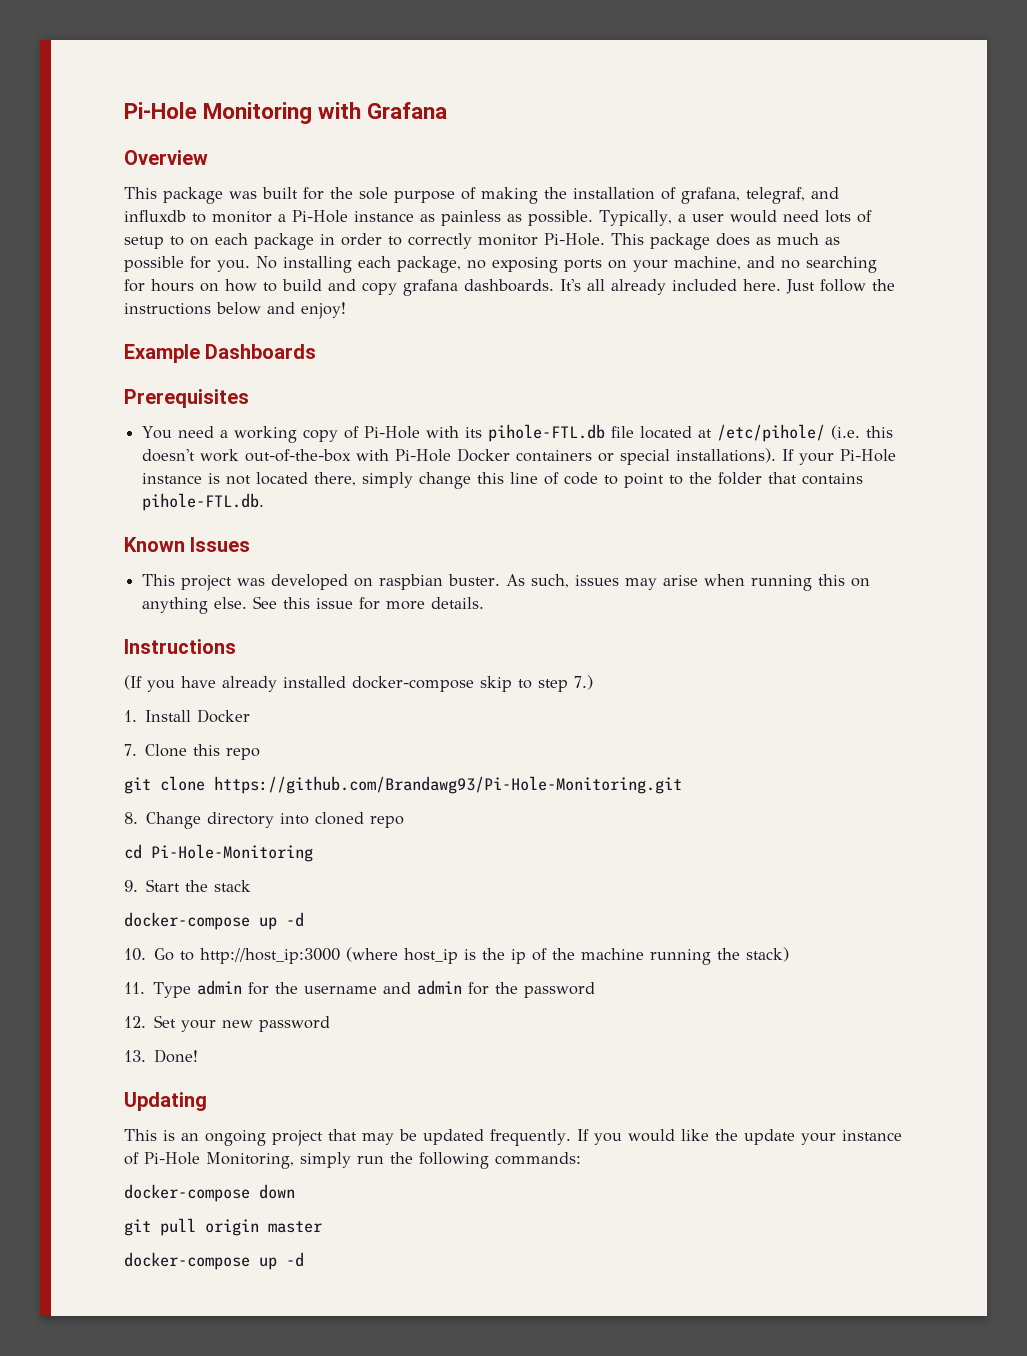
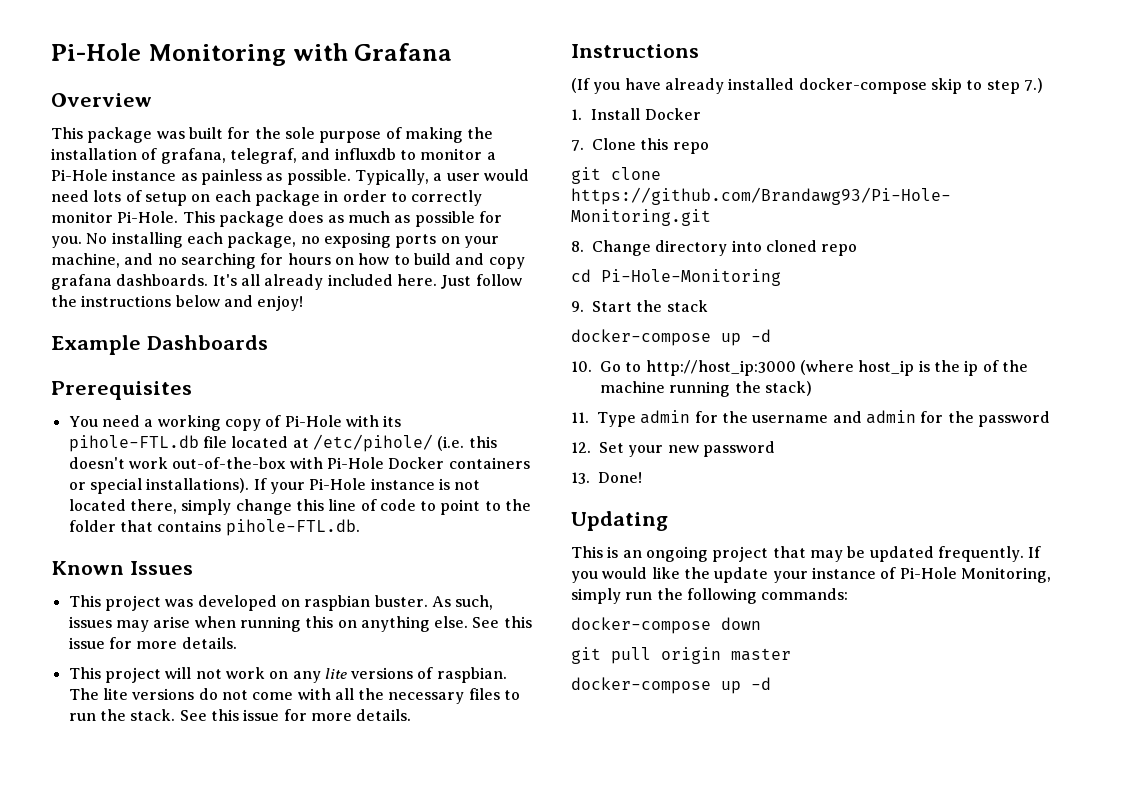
[170,236,184,246] to -> (187, 199) none
(485, 603) none -> [68,667,507,683] [68,688,521,704] [68,709,412,721] // This project will not work on any lite versions of raspbian. The lite versions do not come with all the necessary files to run the stack. See this issue for more details.

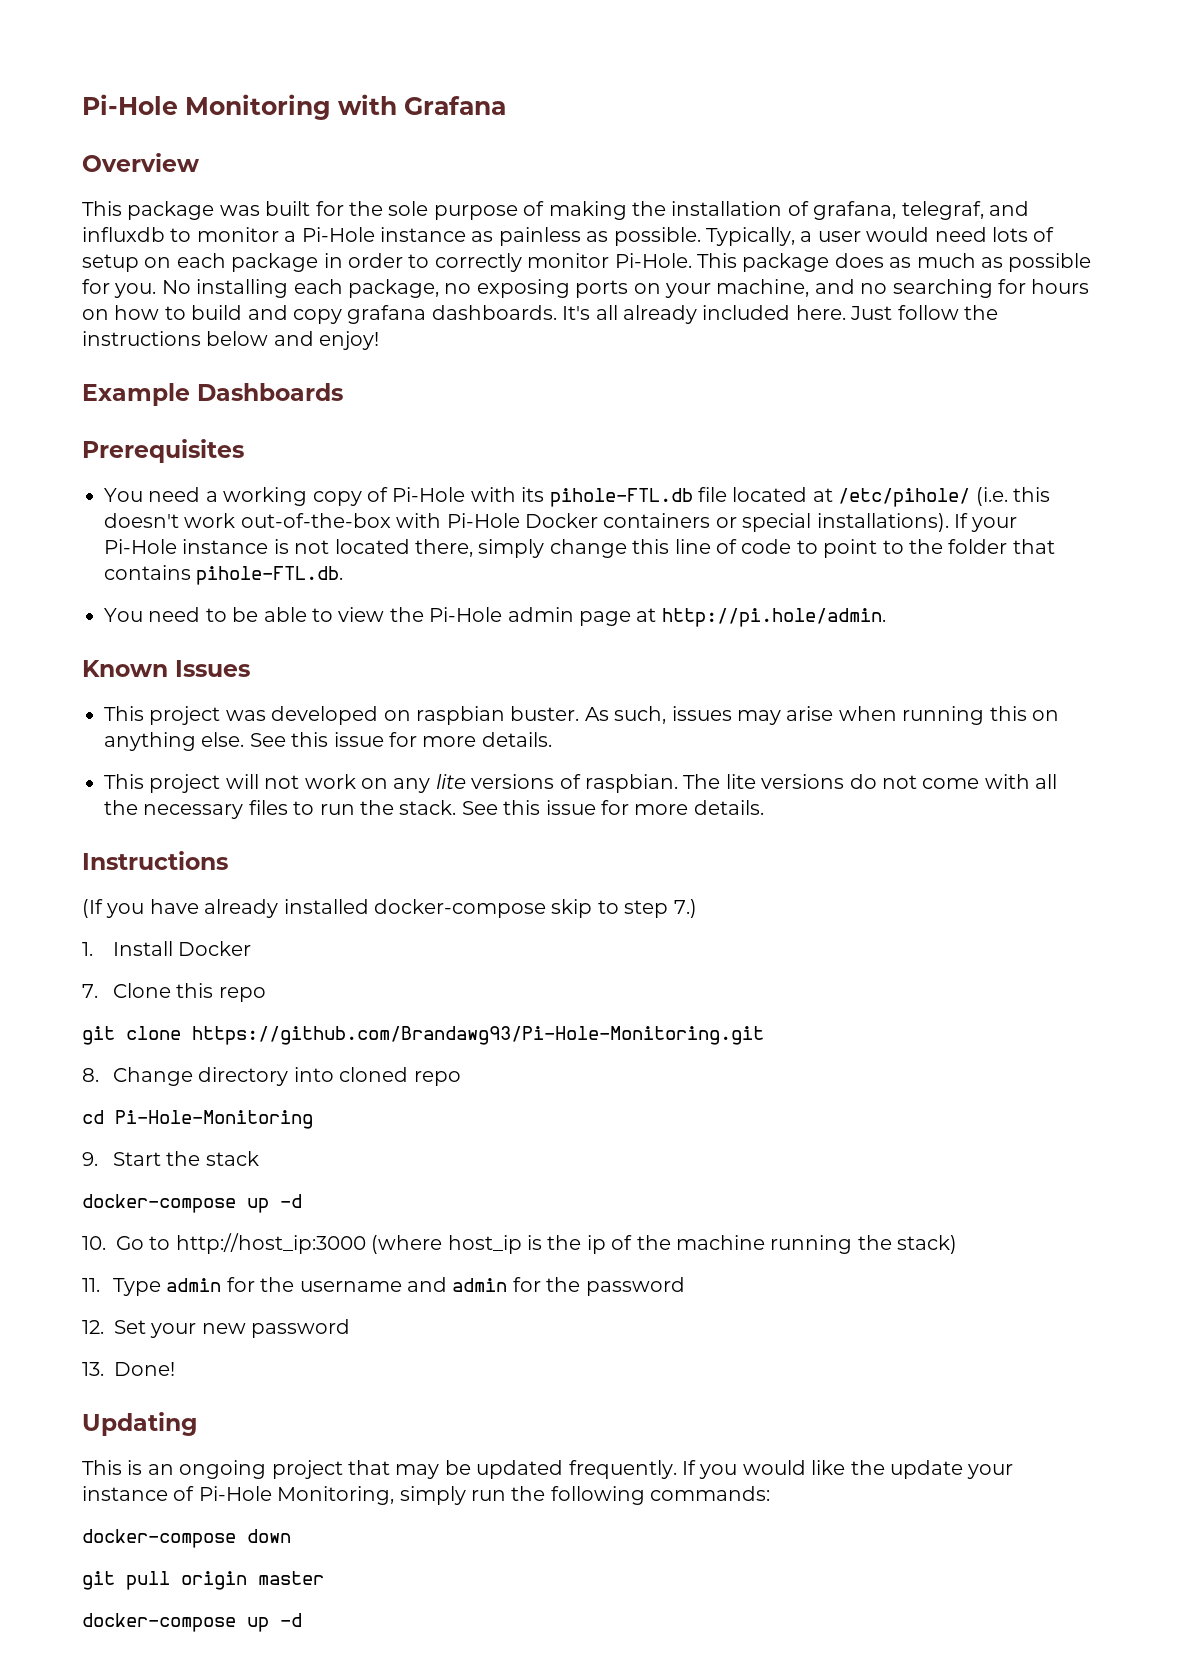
(360, 527) none -> [104,607,886,627] // You need to be able to view the Pi-Hole admin page at http://pi.hole/admin.

